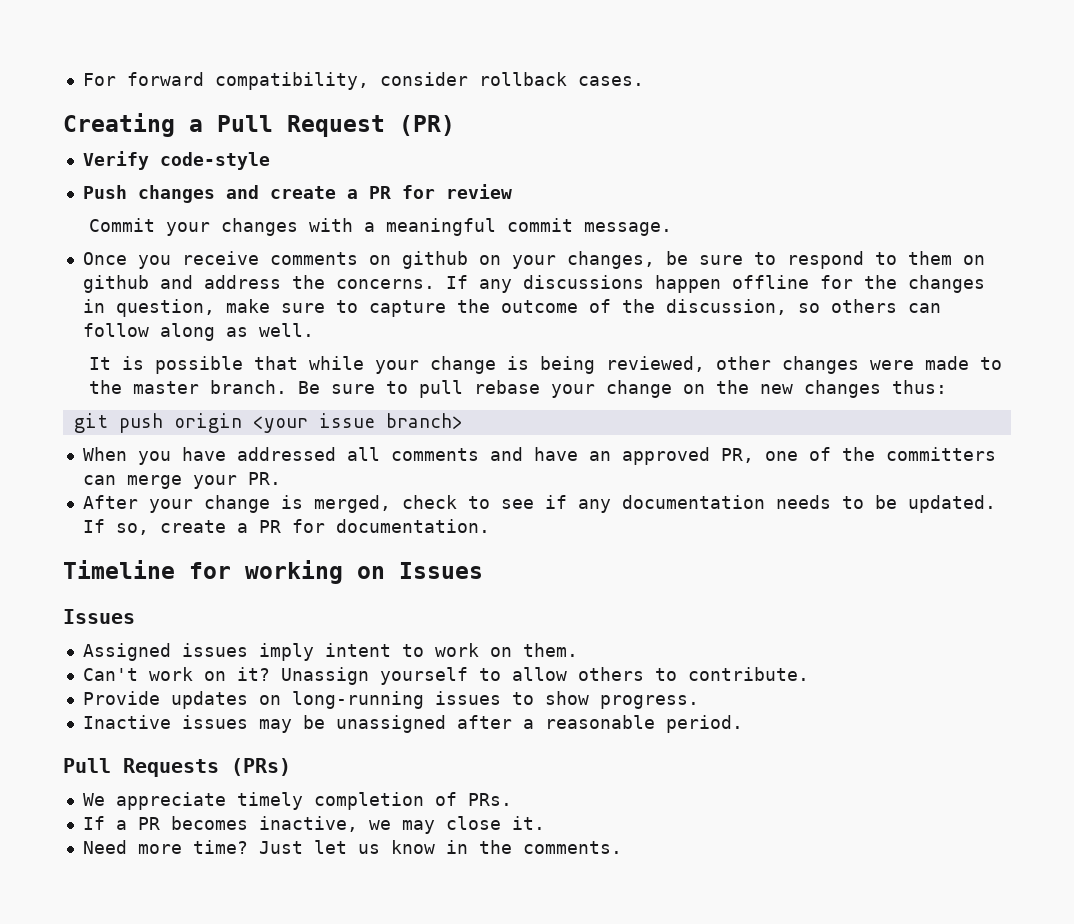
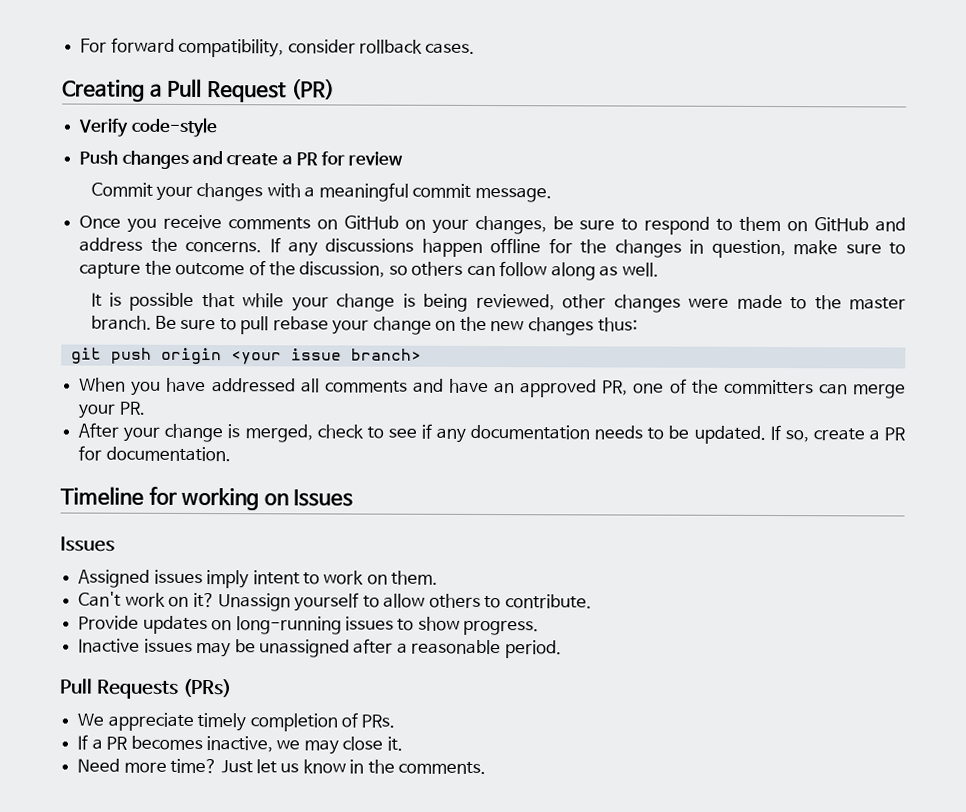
[401,251,468,269] github -> [343,215,399,230] GitHub
[82,275,149,293] github -> [814,217,870,232] GitHub

